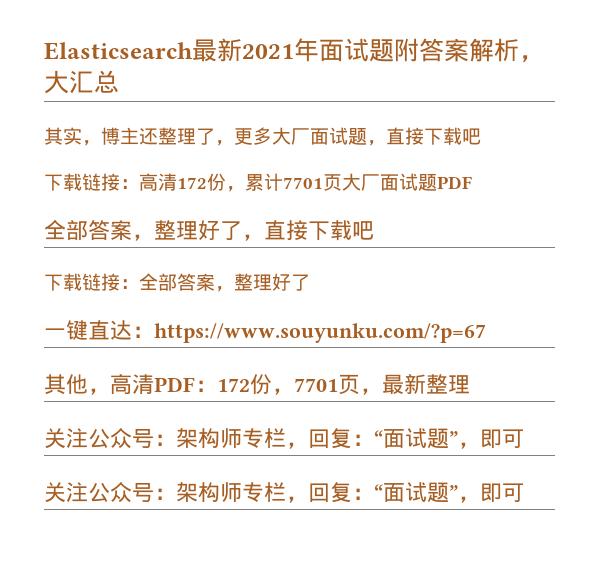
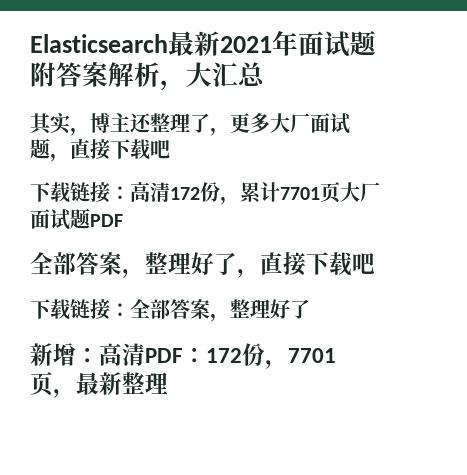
[44,320,486,343] [44,374,110,395] 一键直达：https://www.souyunku.com/?p=67 // 其他， -> [30,343,99,366] 新增：
[44,428,524,449] [44,482,524,503] // 关注公众号：架构师专栏，回复：“面试题”，即可 // 关注公众号：架构师专栏，回复：“面试题”，即可 -> (168, 383) none

